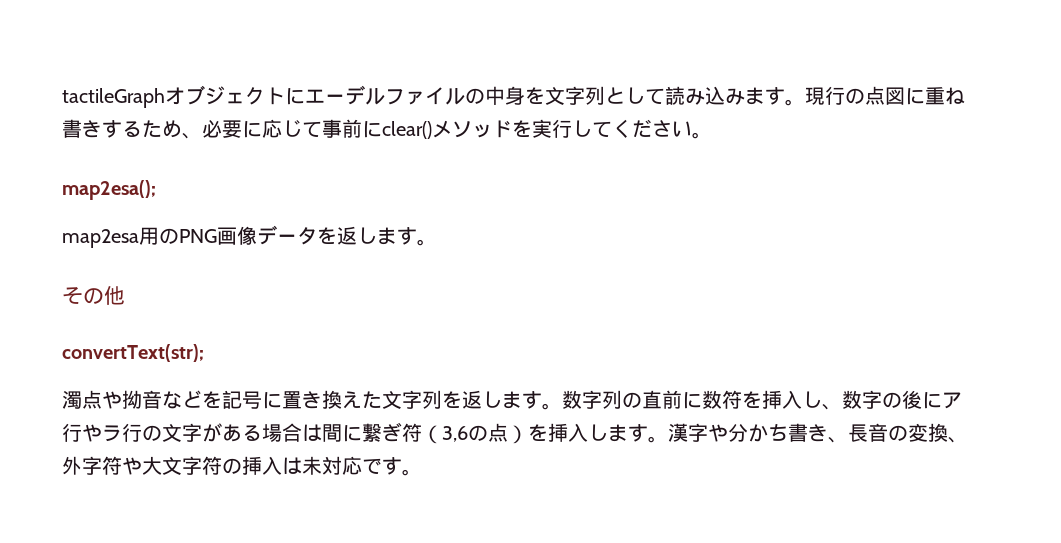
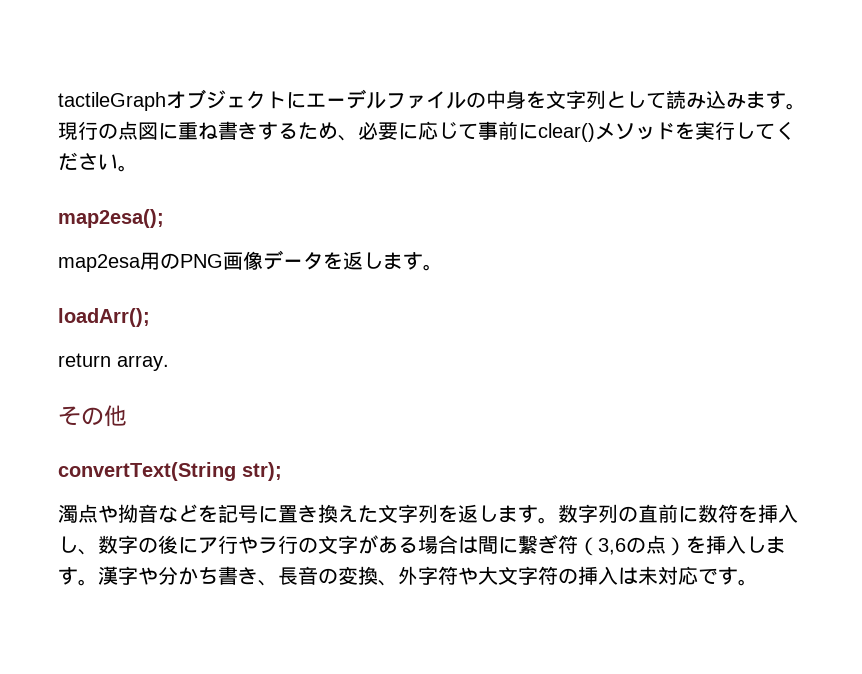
(437, 242) none -> [58,308,150,327] [58,353,169,371] // loadArr(); // return array.
[62,344,204,362] convertText(str); -> [58,462,282,481] convertText(String str);

